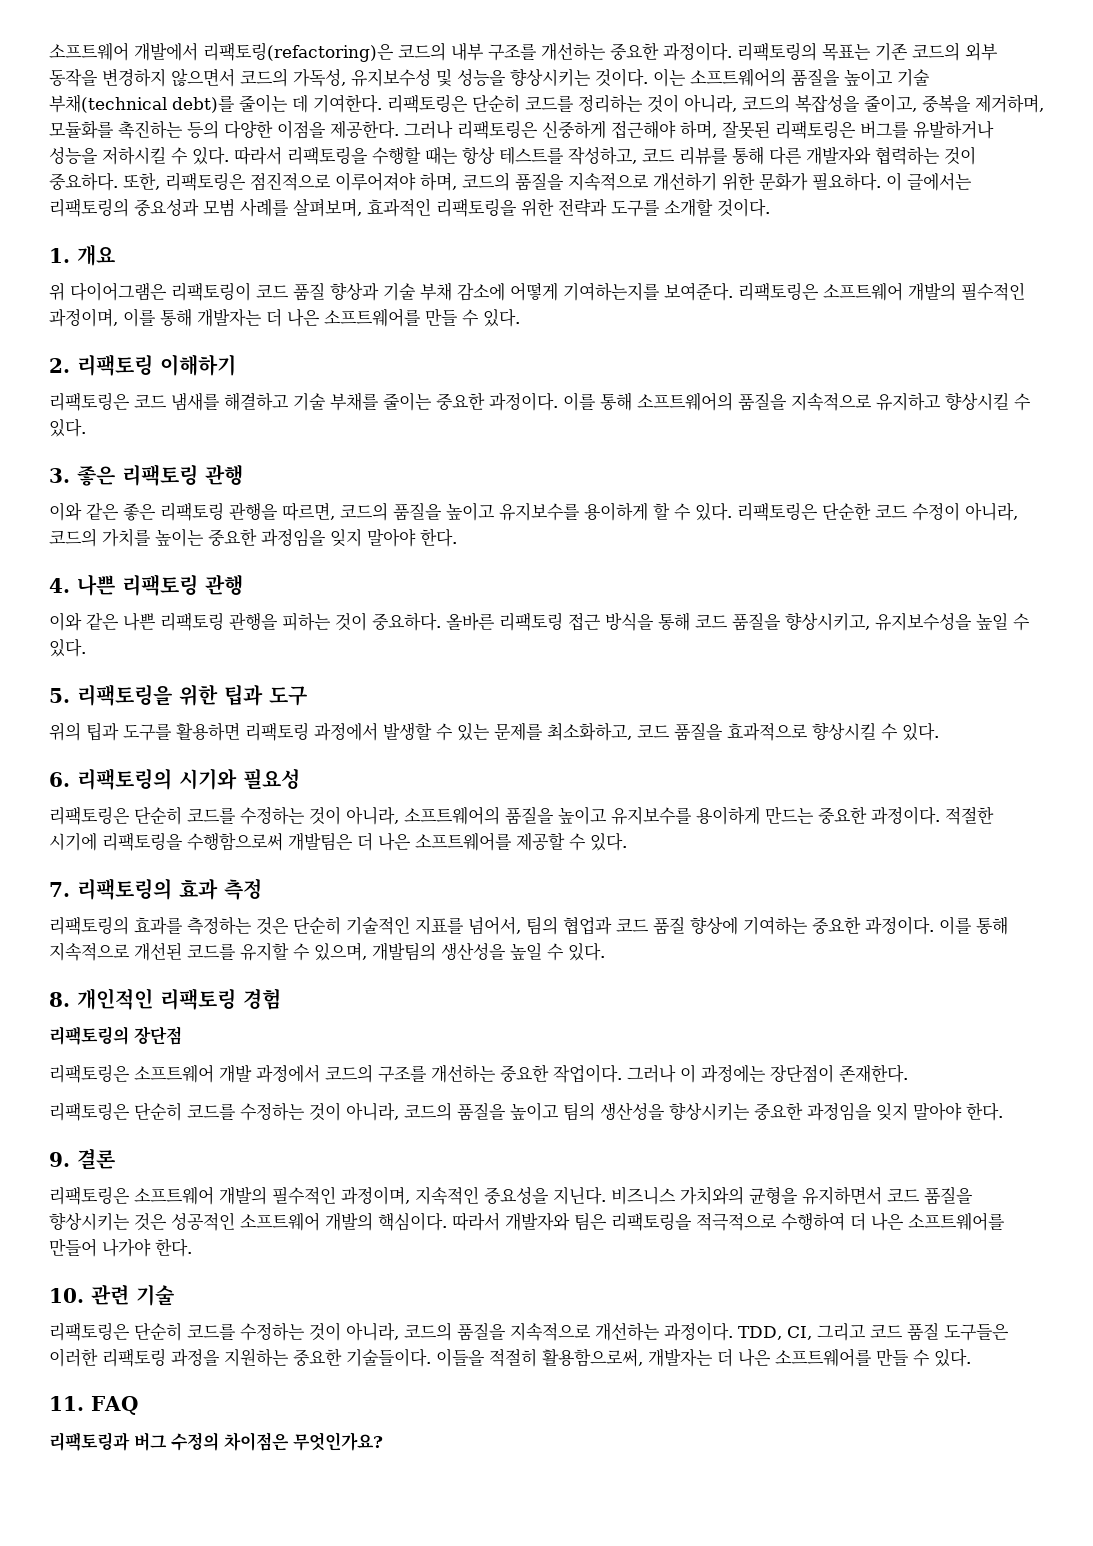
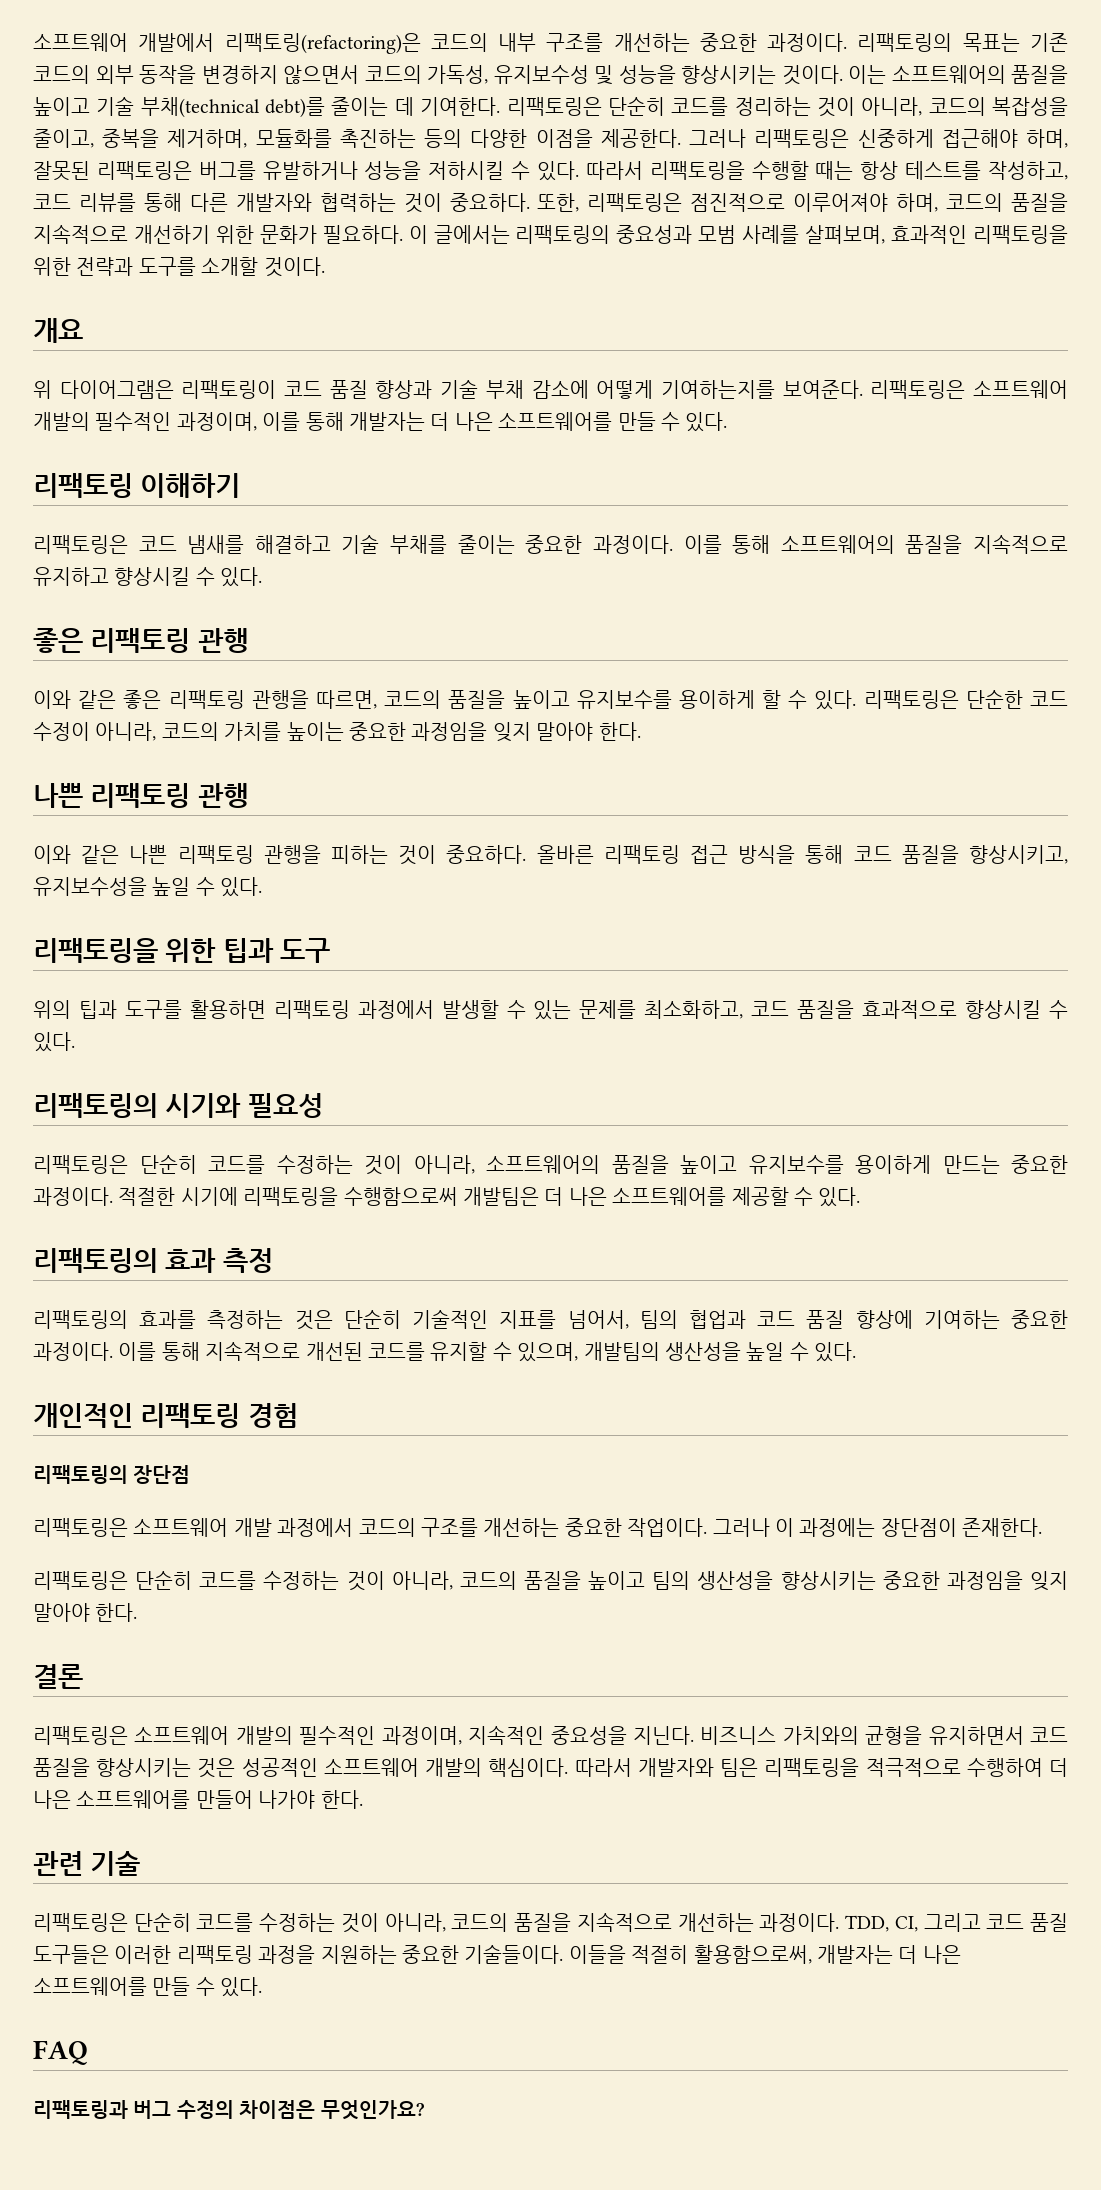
[49,248,70,263] 1. -> (325, 267) none
[49,358,70,373] 2. -> (728, 422) none
[49,468,70,483] 3. -> (263, 577) none
[49,578,70,593] 4. -> (641, 731) none
[49,688,70,703] 5. -> (263, 887) none
[49,772,70,787] 6. -> (75, 1042) none
[49,882,70,897] 7. -> (861, 1197) none
[49,992,70,1007] 8. -> (857, 1352) none
[49,1152,70,1167] 9. -> (138, 1612) none
[49,1288,84,1303] 10. -> (363, 1799) none
[49,1396,84,1411] 11. -> (263, 1987) none

